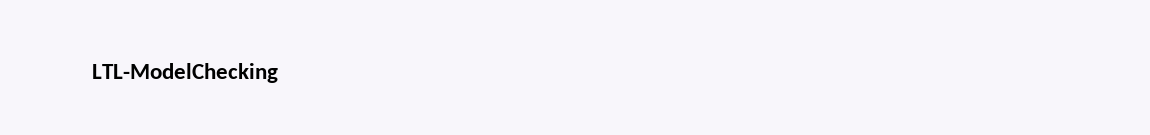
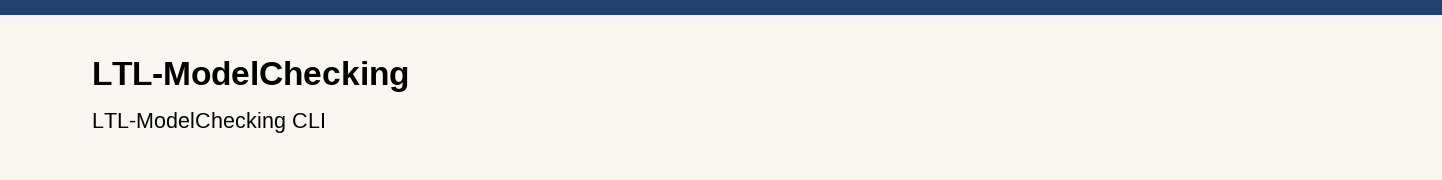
[92,63,278,83] LTL-ModelChecking -> [92,61,409,92] [92,112,326,133] LTL-ModelChecking // LTL-ModelChecking CLI

